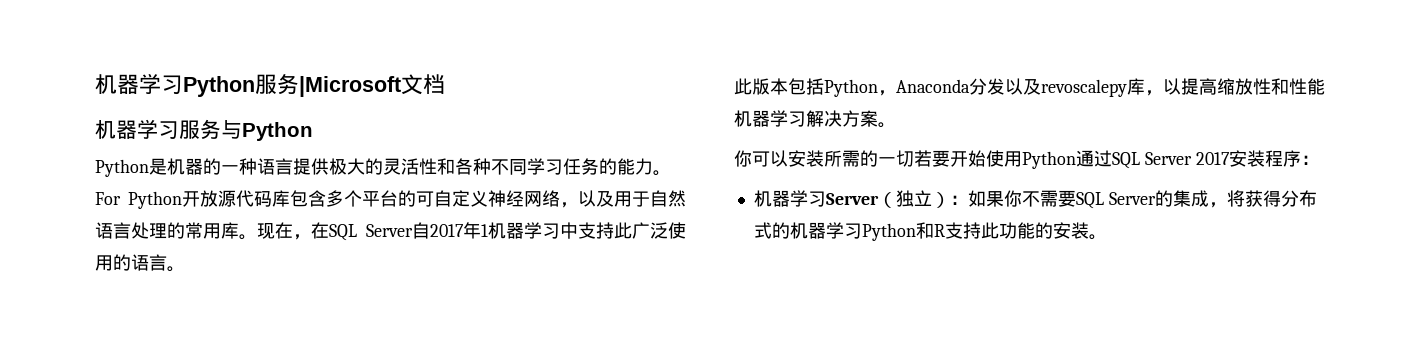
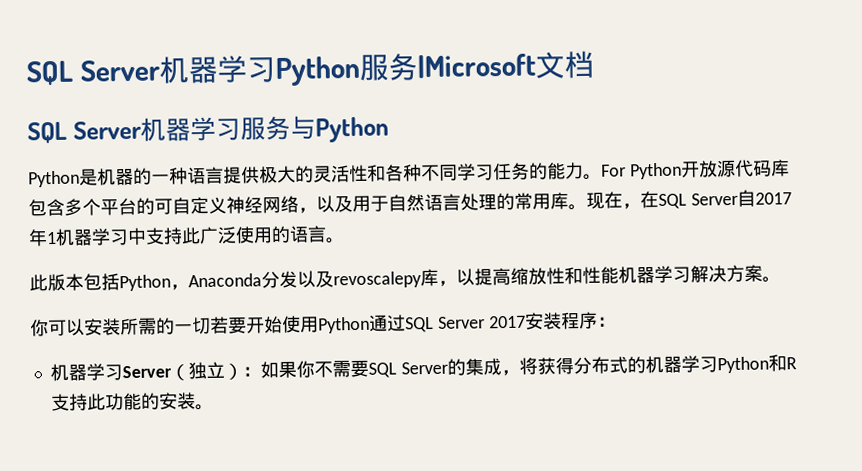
(95, 84) none -> [26,59,160,86] SQL Server
(445, 84) none -> [27,120,142,144] SQL Server

